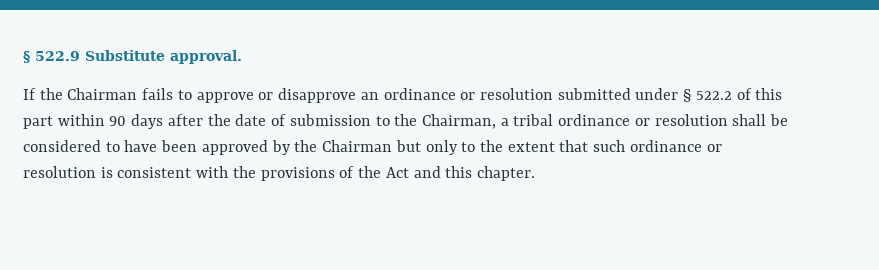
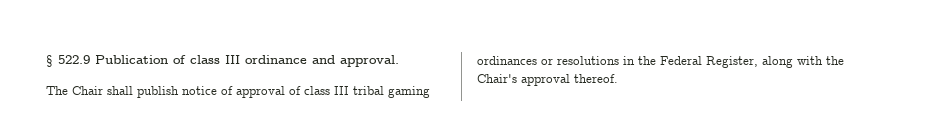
[85,50,242,64] [23,88,783,103] [23,114,789,129] [23,140,722,155] [23,166,535,181] Substitute approval. // If the Chairman fails to approve or disapprove an ordinance or resolution submitted under § 522.2 of this part within 90 days after the date of submission to the Chairman, a tribal ordinance or resolution shall be considered to have been approved by the Chairman but only to the extent that such ordinance or resolution is consistent with the provisions of the Act and this chapter. -> [95,55,399,67] [46,86,430,98] [477,56,844,68] [477,74,618,86] Publication of class III ordinance and approval. // The Chair shall publish notice of approval of class III tribal gaming ordinances or resolutions in the Federal Register, along with the Chair's approval thereof.

